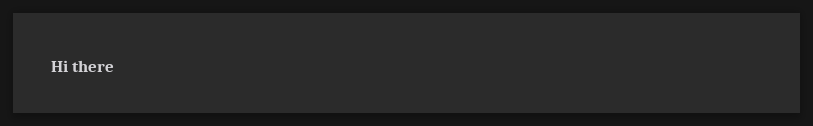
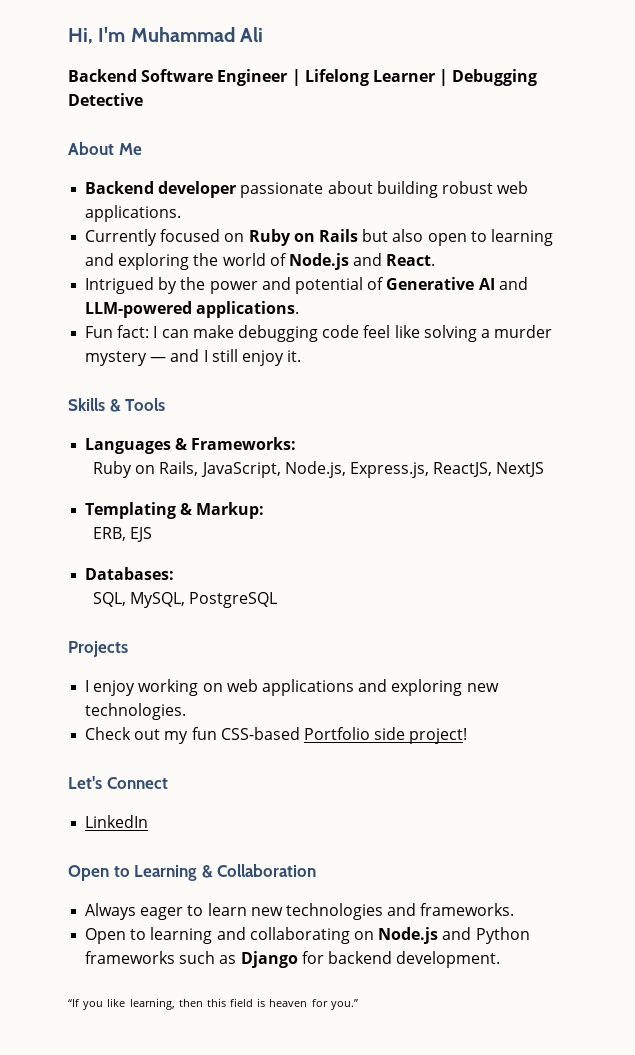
[51,60,115,72] Hi there -> [68,27,264,44] [68,69,538,86] [68,93,143,106] [68,142,142,155] [85,181,529,198] [85,205,182,222] [85,229,553,246] [85,253,436,270] [85,277,528,294] [85,301,300,318] [85,325,553,342] [85,349,302,366] [68,398,166,412] [85,437,297,454] [93,461,545,478] [85,502,265,519] [93,527,153,542] [85,567,175,580] [93,592,278,608] [68,641,128,657] [85,679,499,696] [85,703,187,720] [85,727,468,744] [68,776,168,789] [85,815,149,828] [68,864,317,881] [85,903,515,920] [85,927,530,944] [85,951,501,968] [68,998,358,1010] Hi, I'm Muhammad Ali // Backend Software Engineer | Lifelong Learner | Debugging Detective // About Me // Backend developer passionate about building robust web applications. // Currently focused on Ruby on Rails but also open to learning and exploring the world of Node.js and React. // Intrigued by the power and potential of Generative AI and LLM-powered applications. // Fun fact: I can make debugging code feel like solving a murder mystery — and I still enjoy it. // Skills & Tools // Languages & Frameworks: // Ruby on Rails, JavaScript, Node.js, Express.js, ReactJS, NextJS // Templating & Markup: // ERB, EJS // Databases: // SQL, MySQL, PostgreSQL // Projects // I enjoy working on web applications and exploring new technologies. // Check out my fun CSS-based Portfolio side project! // Let's Connect // LinkedIn // Open to Learning & Collaboration // Always eager to learn new technologies and frameworks. // Open to learning and collaborating on Node.js and Python frameworks such as Django for backend development. // “If you like learning, then this field is heaven for you.”

